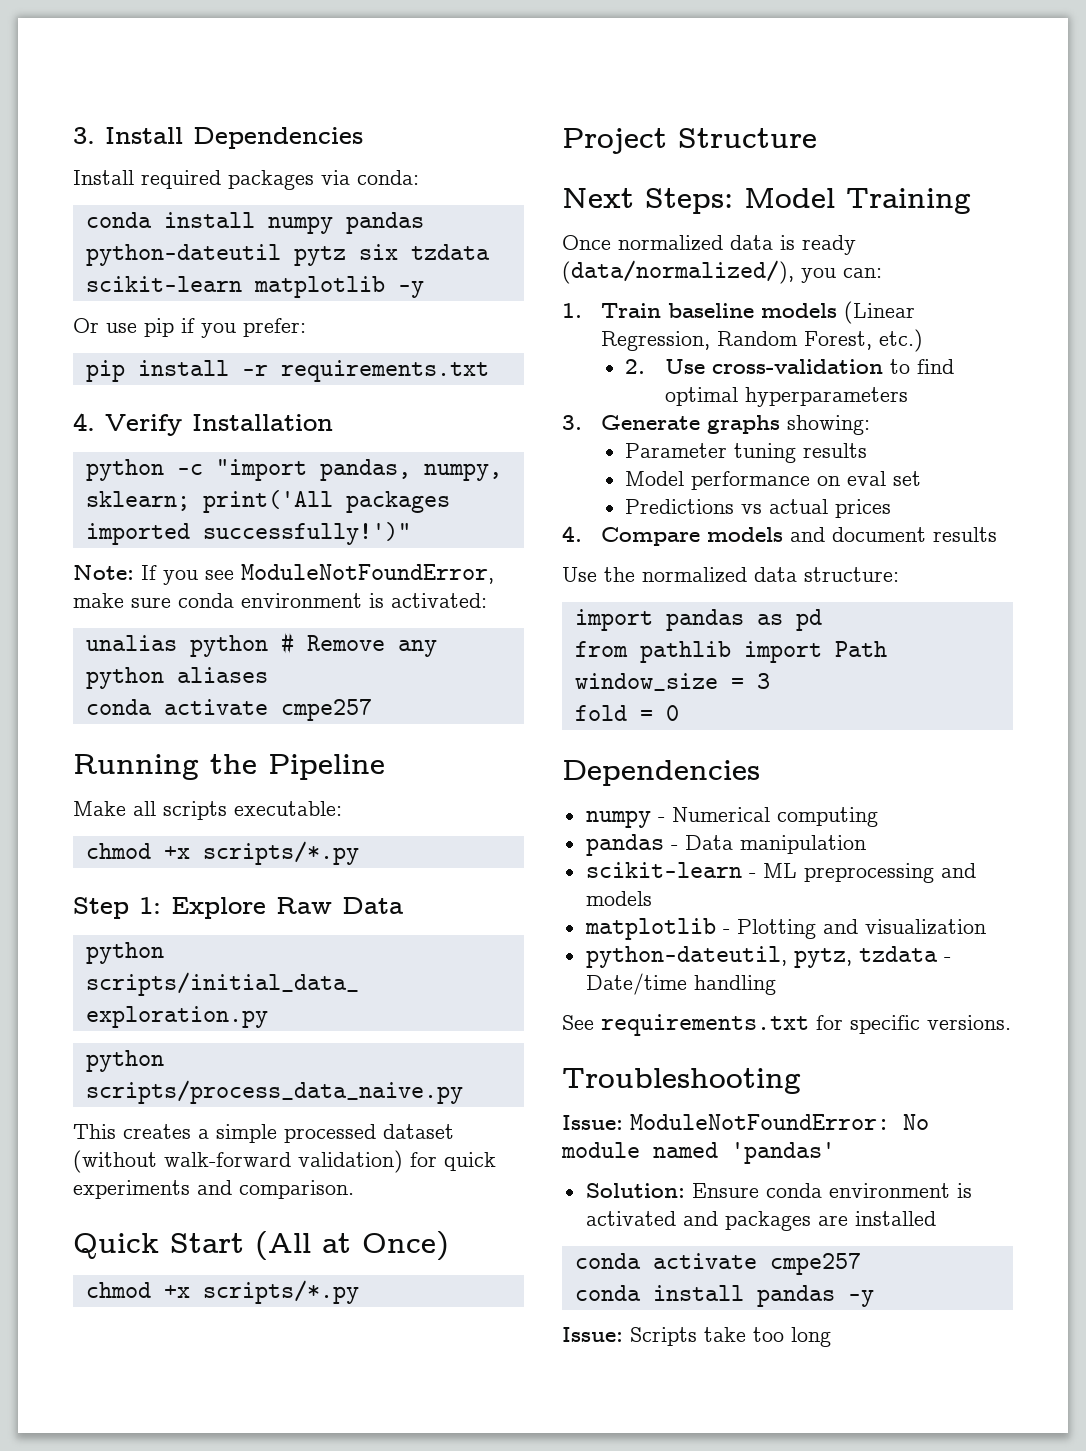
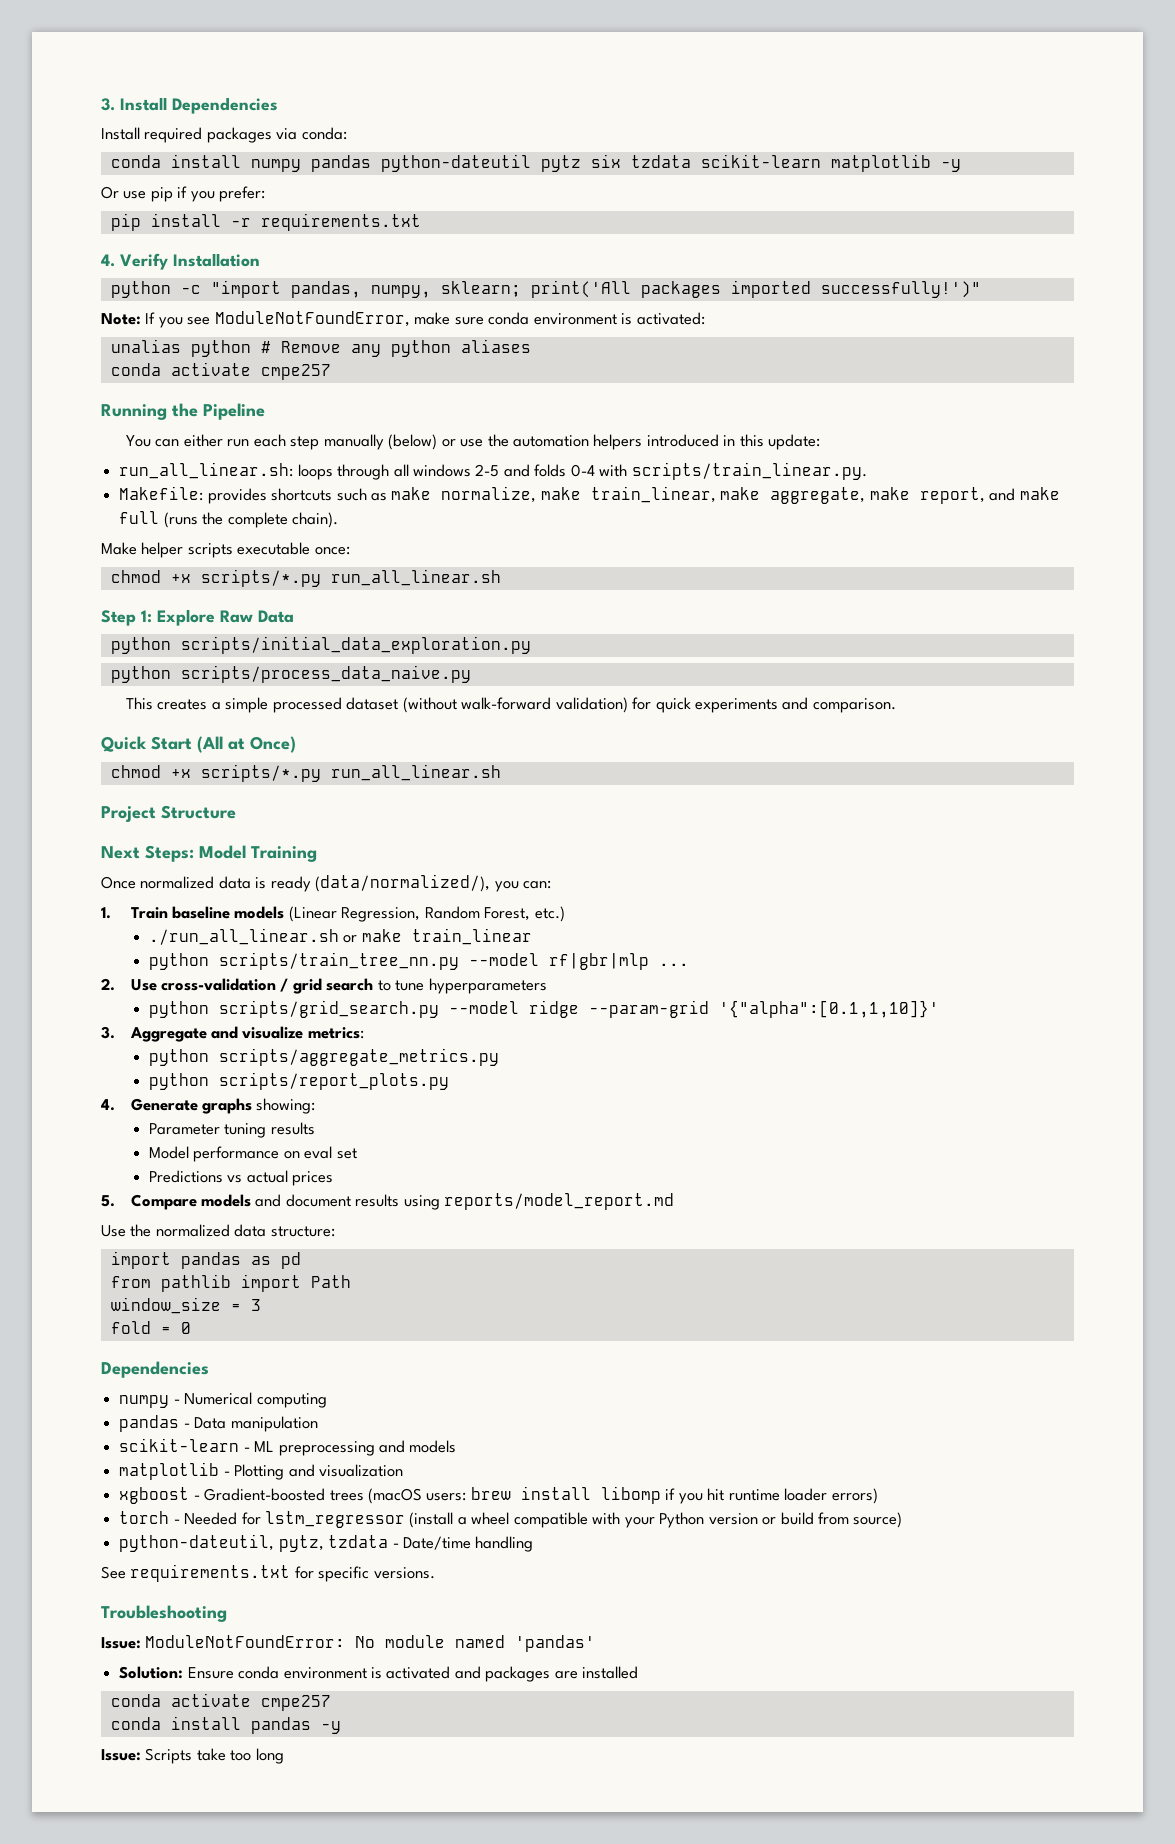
[73,801,342,820] [85,841,359,865] Make all scripts executable: // chmod +x scripts/*.py -> [125,434,821,450] [119,462,867,480] [119,486,1060,504] [119,511,338,528] [101,542,350,558] [110,569,501,587] You can either run each step manually (below) or use the automation helpers introduced in this update: // run_all_linear.sh: loops through all windows 2-5 and folds 0-4 with scripts/train_linear.py. // Makefile: provides shortcuts such as make normalize, make train_linear, make aggregate, make report, and make full (runs the complete chain). // Make helper scripts executable once: // chmod +x scripts/*.py run_all_linear.sh
(359, 1292) none -> [330,764,501,781] run_all_linear.sh
[625,359,954,374] [664,387,908,407] [562,415,582,430] 2. Use cross-validation to find optimal hyperparameters // 3. -> [148,928,532,945] [148,952,689,970] [101,978,547,994] [148,1000,939,1018] [101,1026,364,1042] [148,1048,499,1066] [148,1072,449,1090] [101,1099,115,1111] ./run_all_linear.sh or make train_linear // python scripts/train_tree_nn.py --model rf|gbr|mlp ... // 2. Use cross-validation / grid search to tune hyperparameters // python scripts/grid_search.py --model ridge --param-grid '{"alpha":[0.1,1,10]}' // 3. Aggregate and visualize metrics: // python scripts/aggregate_metrics.py // python scripts/report_plots.py // 4.
[562,526,582,542] 4. -> [101,1195,115,1207] 5.
(998, 534) none -> [403,1193,675,1210] using reports/model_report.md
(986, 927) none -> [119,1486,878,1504] [119,1511,903,1528] // xgboost - Gradient-boosted trees (macOS users: brew install libomp if you hit runtime loader errors) // torch - Needed for lstm_regressor (install a wheel compatible with your Python version or build from source)

